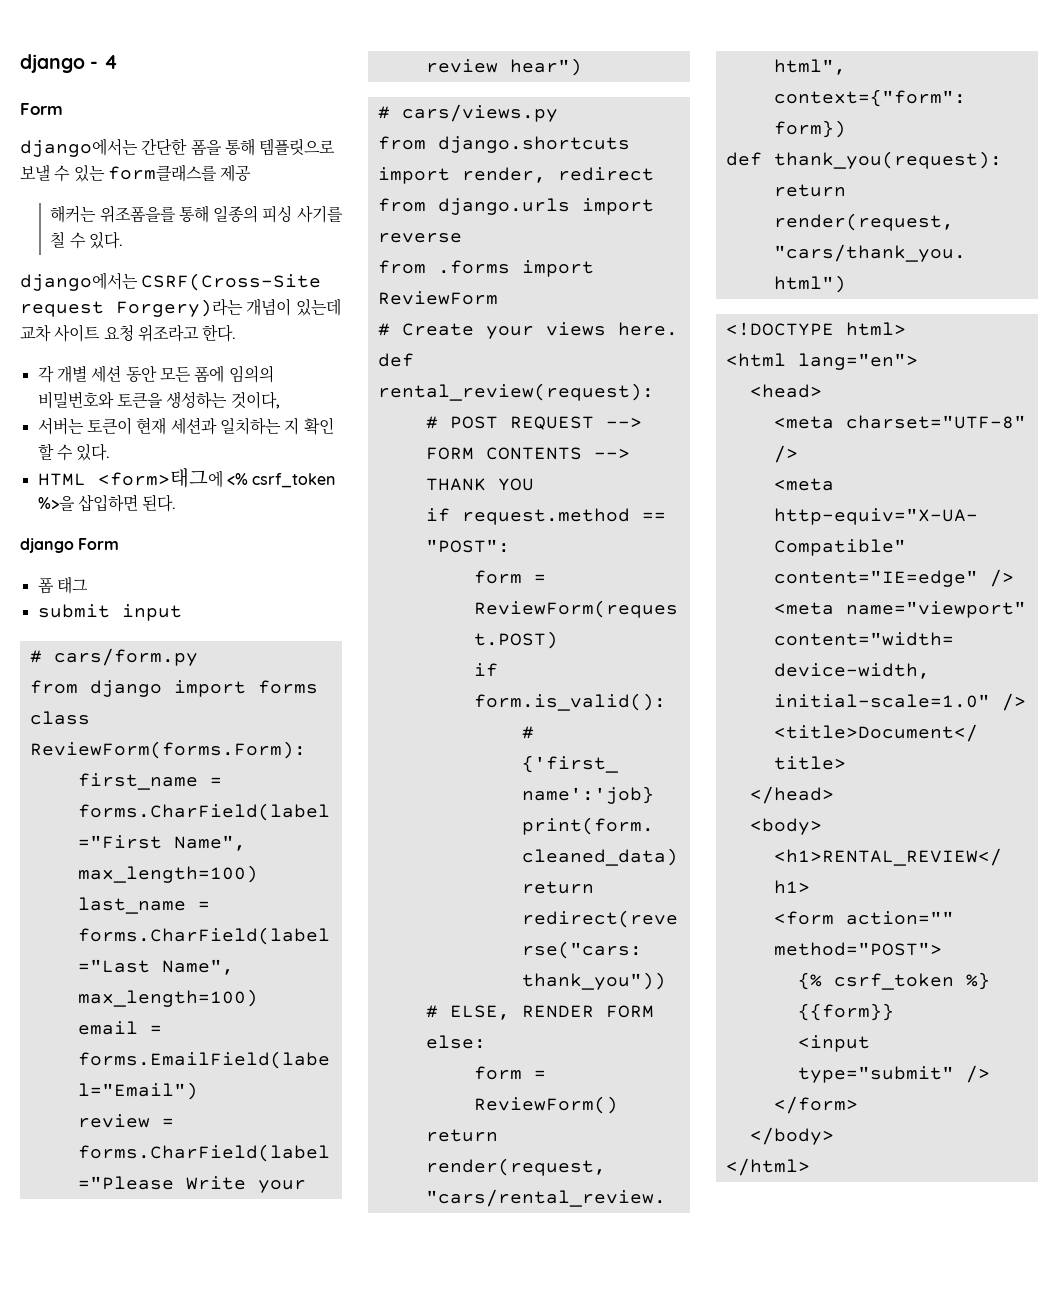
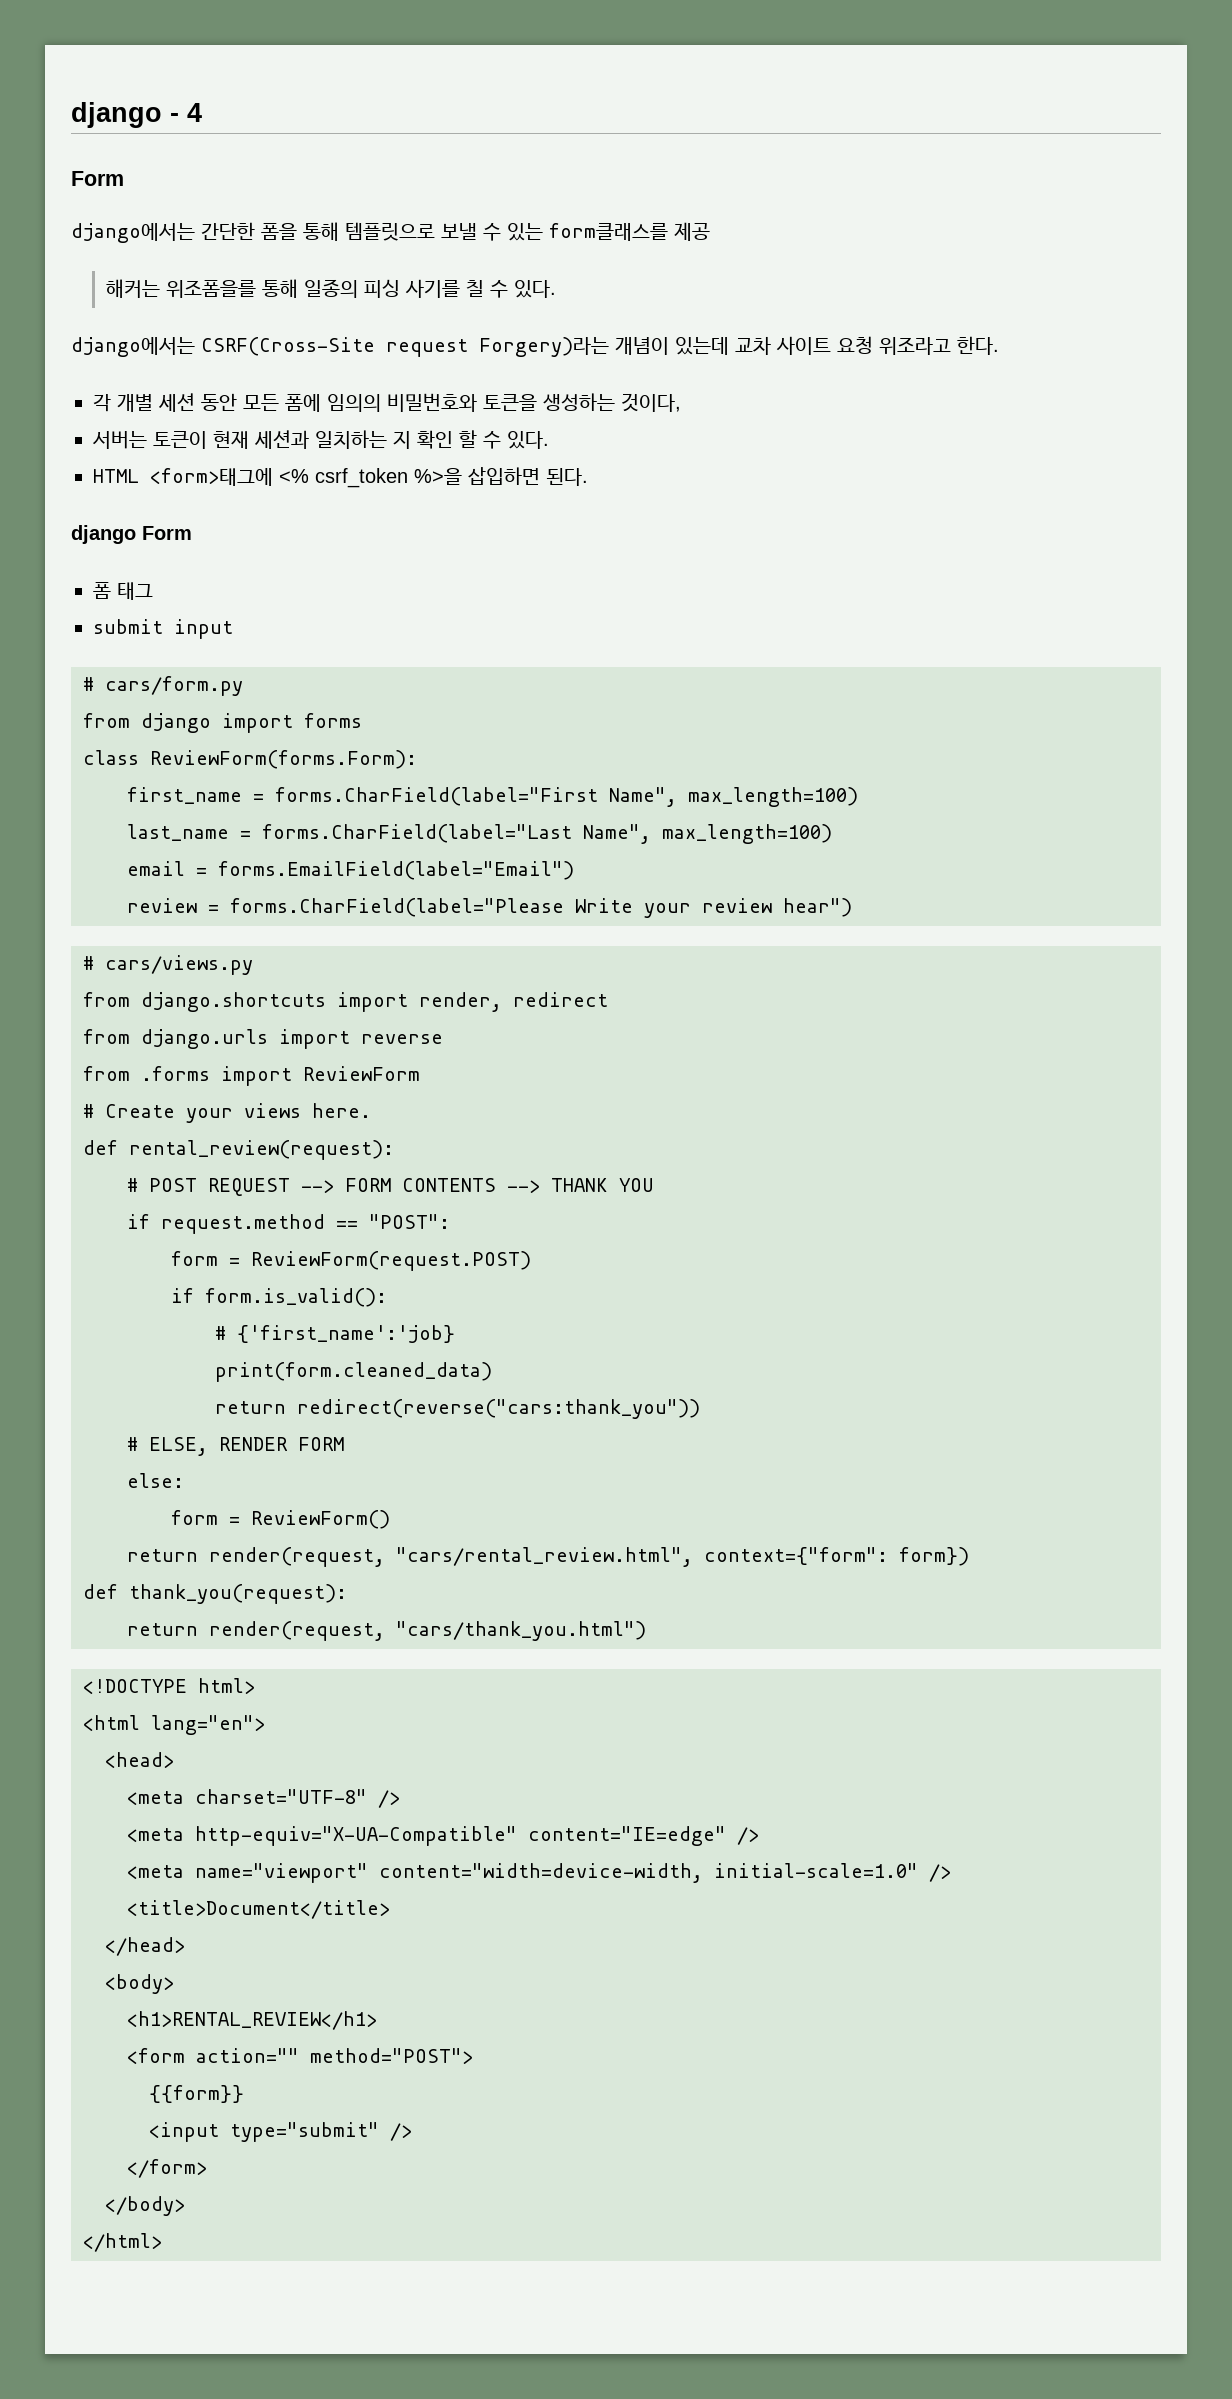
[797,972,990,990] {% csrf_token %} -> (473, 2056) none

